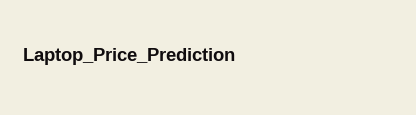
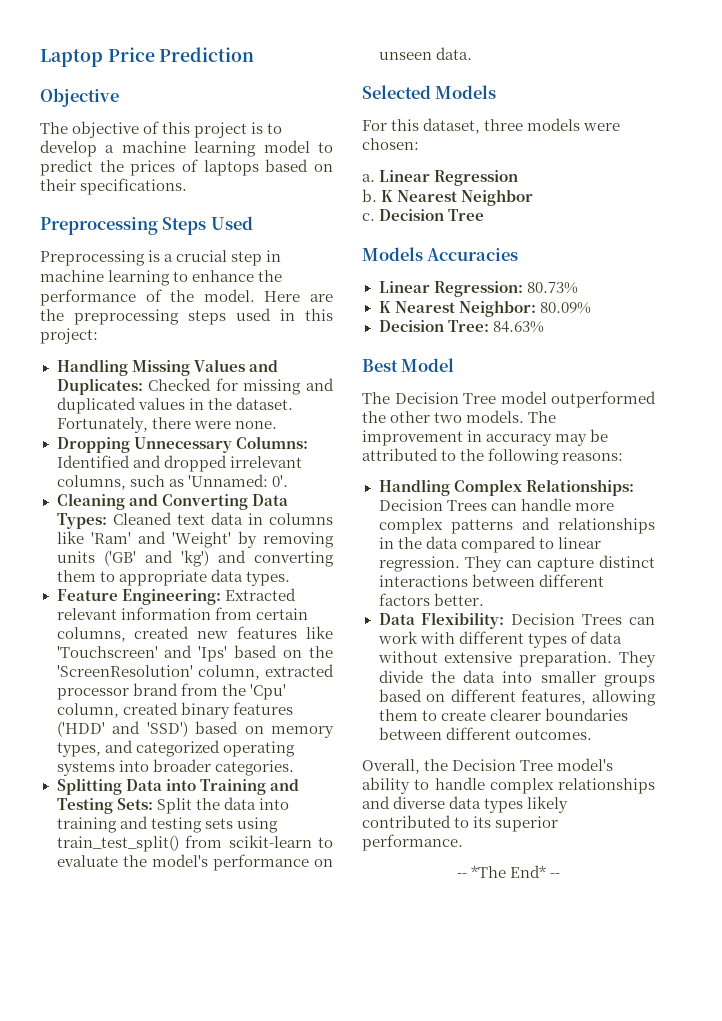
[23,48,235,65] Laptop_Price_Prediction -> [40,47,255,67] [40,88,119,107] [40,121,283,138] [40,140,333,157] [40,159,333,176] [40,178,188,195] [40,216,253,235] [40,250,282,266] [40,270,283,286] [40,289,333,306] [40,308,333,325] [40,328,98,344] [56,359,278,376] [56,378,334,395] [56,397,293,414] [56,417,277,433] [56,436,308,453] [56,455,302,472] [56,474,288,490] [56,493,288,510] [56,512,333,529] [56,531,334,548] [56,550,334,567] [56,569,290,586] [56,588,296,605] [56,607,308,620] [56,626,333,642] [56,645,333,662] [56,664,334,680] [56,683,286,700] [56,702,293,719] [56,721,334,738] [56,740,295,757] [56,759,294,776] [56,778,299,795] [56,797,289,814] [56,816,278,833] [56,835,333,852] [56,854,333,871] [378,47,472,60] [362,85,497,99] [362,118,621,134] [362,138,419,150] [362,170,519,186] [362,189,534,206] [362,209,485,221] [362,247,519,261] [378,281,578,297] [378,300,591,317] [378,320,544,333] [362,358,455,372] [362,391,656,408] [362,410,557,423] [362,429,609,446] [362,448,624,465] [378,479,634,496] [378,498,614,511] [378,517,655,534] [378,536,601,553] [378,555,655,572] [378,574,604,587] [378,593,484,606] [378,612,655,629] [377,631,622,648] [377,651,656,667] [378,670,655,687] [378,689,656,706] [378,708,628,721] [378,727,592,740] [362,758,614,774] [362,777,655,794] [362,796,569,813] [362,815,559,832] [362,834,463,851] [456,865,561,878] Laptop Price Prediction // Objective // The objective of this project is to develop a machine learning model to predict the prices of laptops based on their specifications. // Preprocessing Steps Used // Preprocessing is a crucial step in machine learning to enhance the performance of the model. Here are the preprocessing steps used in this project: // Handling Missing Values and Duplicates: Checked for missing and duplicated values in the dataset. Fortunately, there were none. // Dropping Unnecessary Columns: Identified and dropped irrelevant columns, such as 'Unnamed: 0'. // Cleaning and Converting Data Types: Cleaned text data in columns like 'Ram' and 'Weight' by removing units ('GB' and 'kg') and converting them to appropriate data types. // Feature Engineering: Extracted relevant information from certain columns, created new features like 'Touchscreen' and 'Ips' based on the 'ScreenResolution' column, extracted processor brand from the 'Cpu' column, created binary features ('HDD' and 'SSD') based on memory types, and categorized operating systems into broader categories. // Splitting Data into Training and Testing Sets: Split the data into training and testing sets using train_test_split() from scikit-learn to evaluate the model's performance on unseen data. // Selected Models // For this dataset, three models were chosen: // a. Linear Regression // b. K Nearest Neighbor // c. Decision Tree // Models Accuracies // Linear Regression: 80.73% // K Nearest Neighbor: 80.09% // Decision Tree: 84.63% // Best Model // The Decision Tree model outperformed the other two models. The improvement in accuracy may be attributed to the following reasons: // Handling Complex Relationships: Decision Trees can handle more complex patterns and relationships in the data compared to linear regression. They can capture distinct interactions between different factors better. // Data Flexibility: Decision Trees can work with different types of data without extensive preparation. They divide the data into smaller groups based on different features, allowing them to create clearer boundaries between different outcomes. // Overall, the Decision Tree model's ability to handle complex relationships and diverse data types likely contributed to its superior performance. // -- *The End* --

